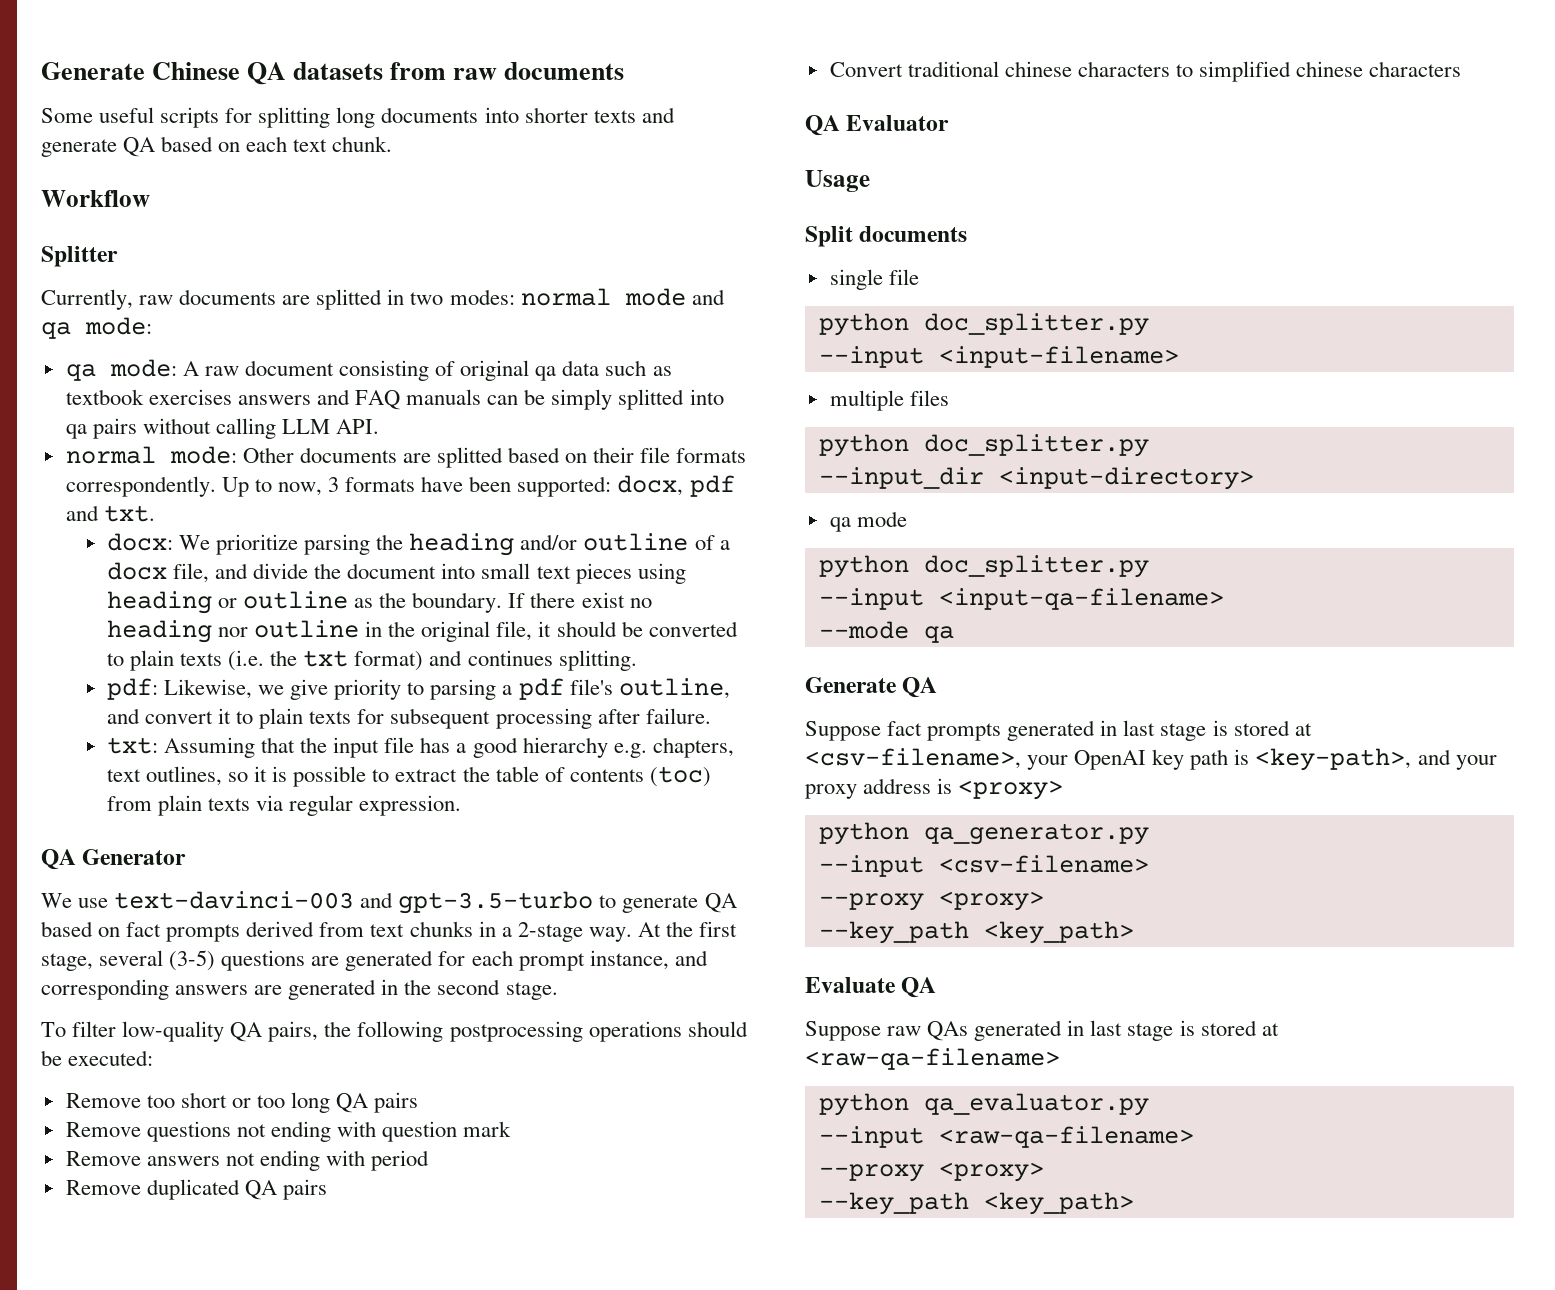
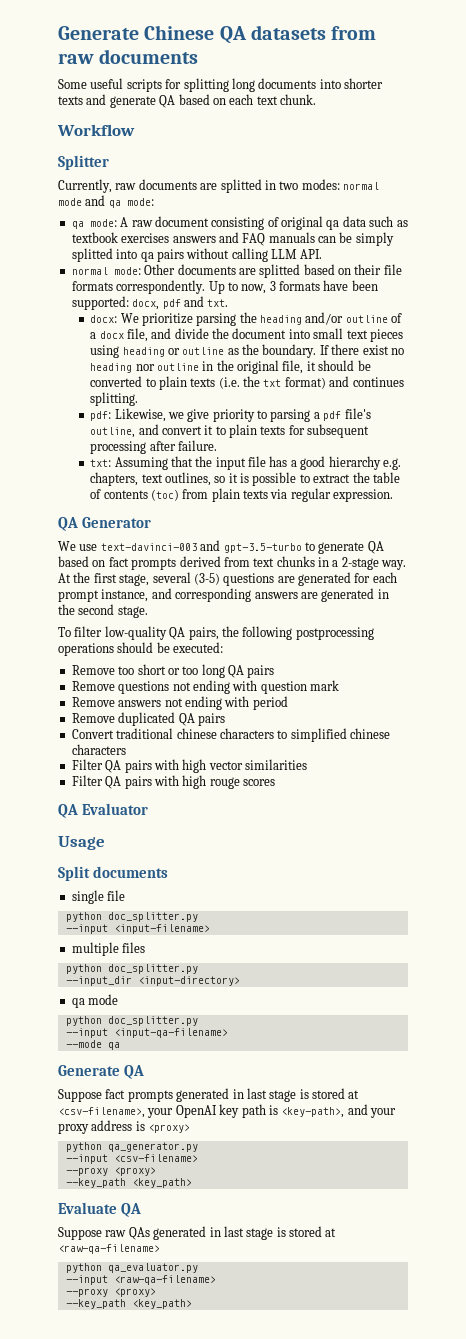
(1462, 69) none -> [71,759,307,773] [71,775,275,789] // Filter QA pairs with high vector similarities // Filter QA pairs with high rouge scores

